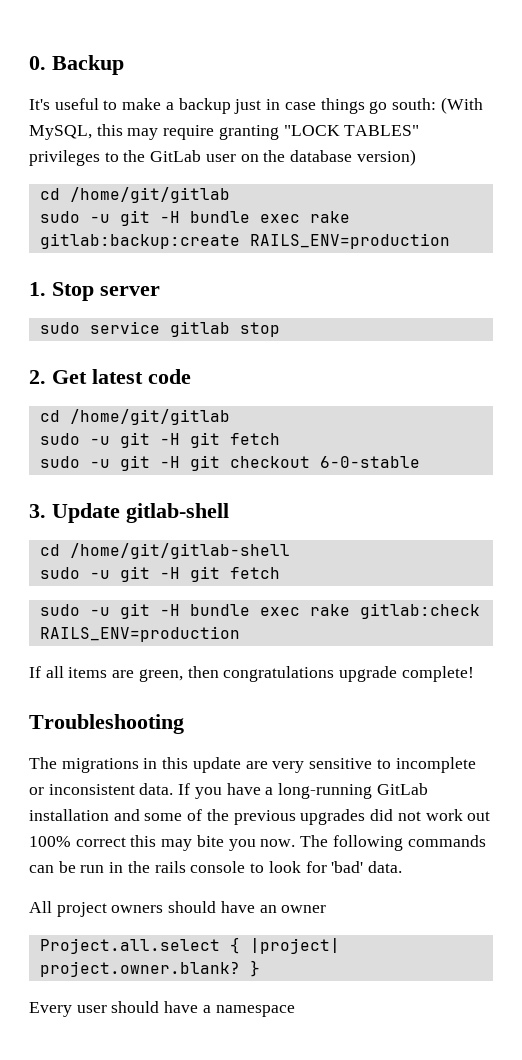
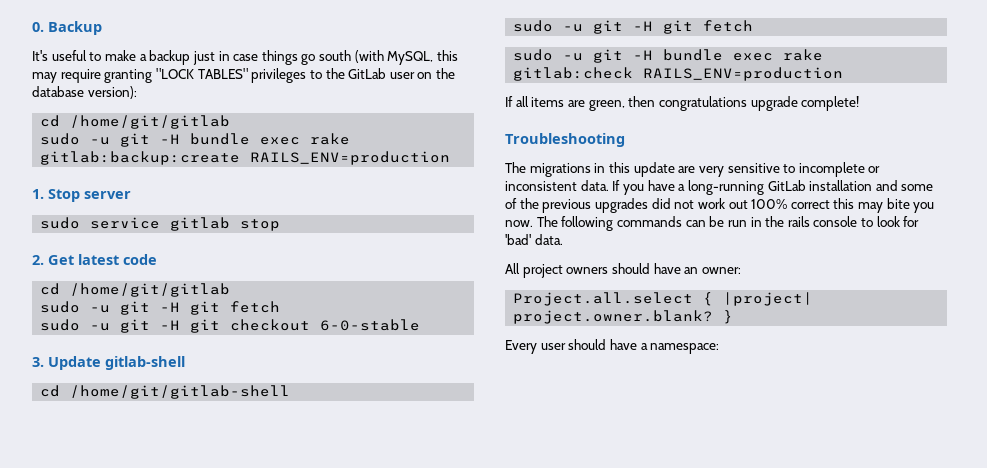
[391,97,483,114] south: (With -> [319,50,384,63] south (with
[356,149,416,166] version) -> [87,86,137,99] version):
[281,905,327,913] owner -> [701,267,741,274] owner:
[215,1005,295,1017] namespace -> [650,343,720,354] namespace:

